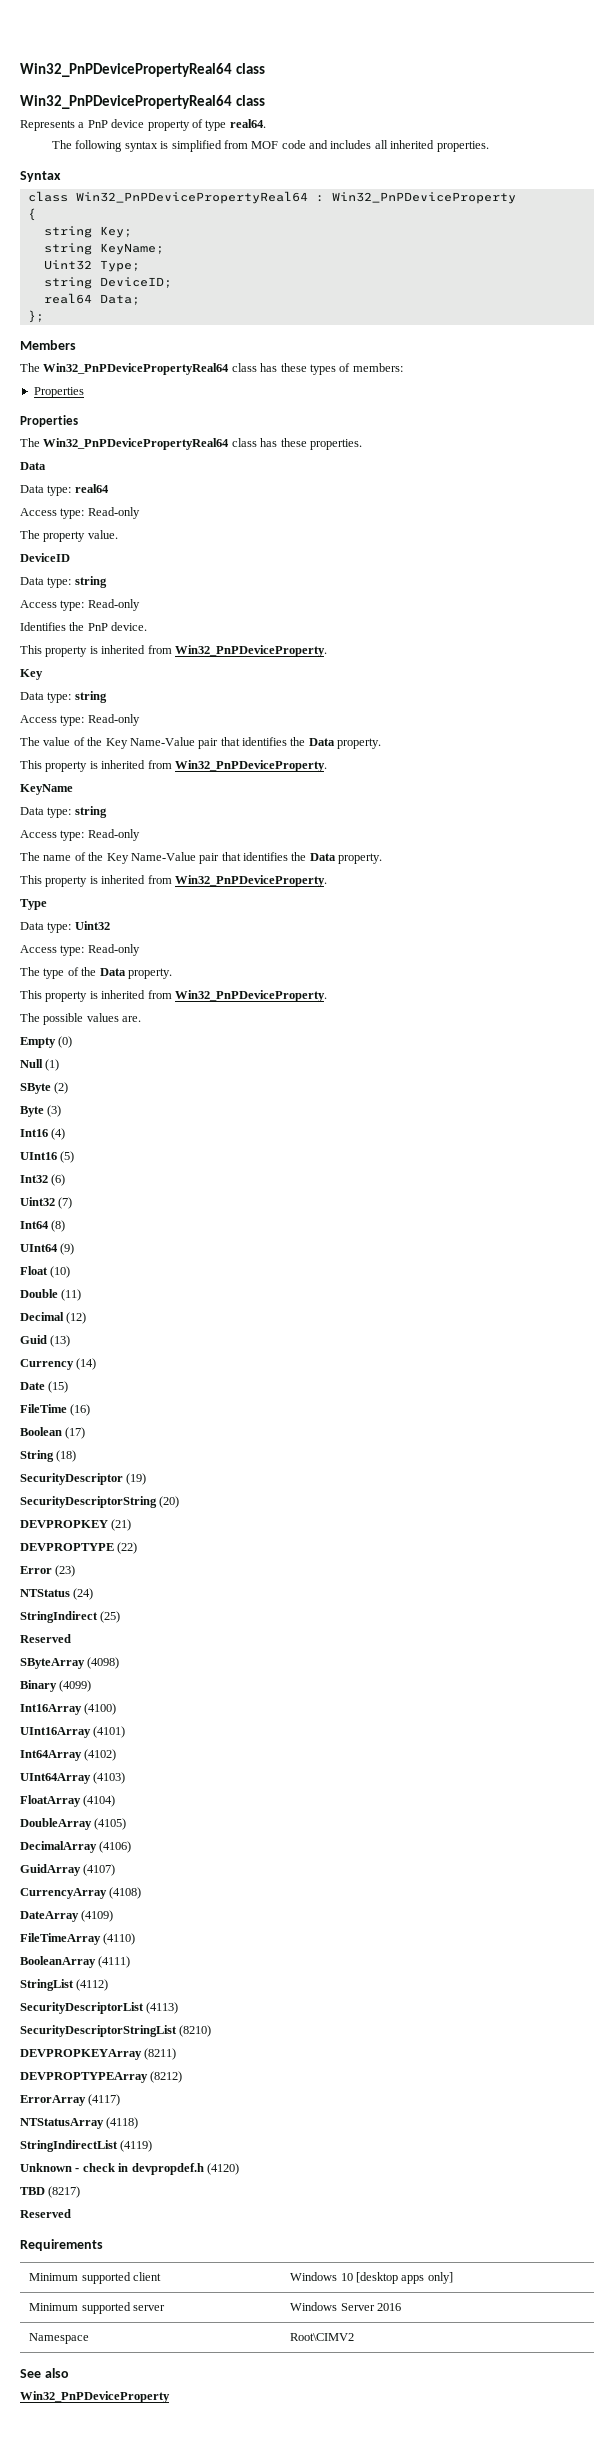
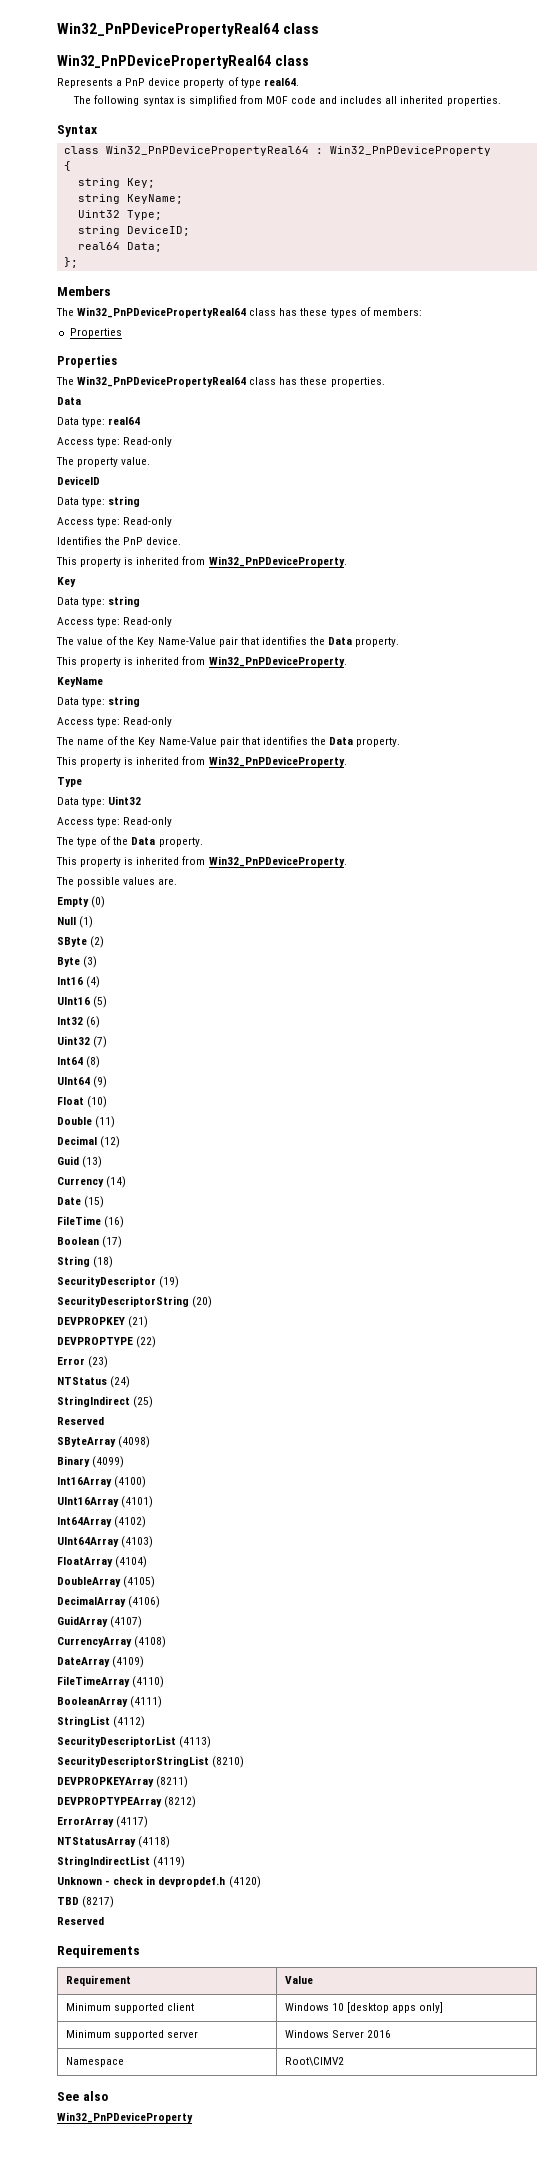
(103, 2245) none -> [65,1975,131,1986] [284,1976,313,1984] // Requirement | Value

